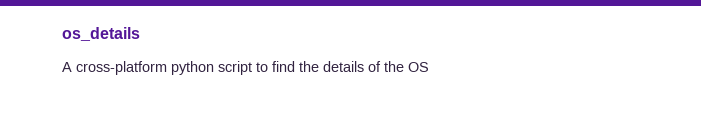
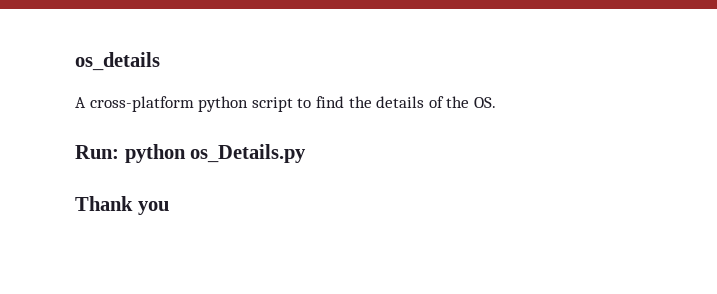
[408,62,429,72] OS -> [473,97,496,108] [75,144,307,163] [75,196,169,215] OS. // Run: python os_Details.py // Thank you

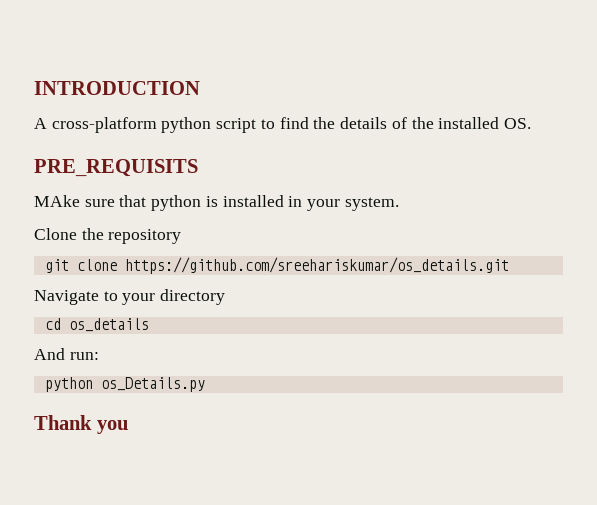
[75,52,160,71] os_details -> [34,81,200,95] INTRODUCTION
(470, 102) none -> [438,117,500,129] installed
[75,145,119,159] Run: -> [34,159,198,177] [34,195,399,211] [34,228,182,244] [44,257,509,274] [34,289,226,305] [44,318,149,332] [34,348,99,360] PRE_REQUISITS // MAke sure that python is installed in your system. // Clone the repository // git clone https://github.com/sreehariskumar/os_details.git // Navigate to your directory // cd os_details // And run: //

